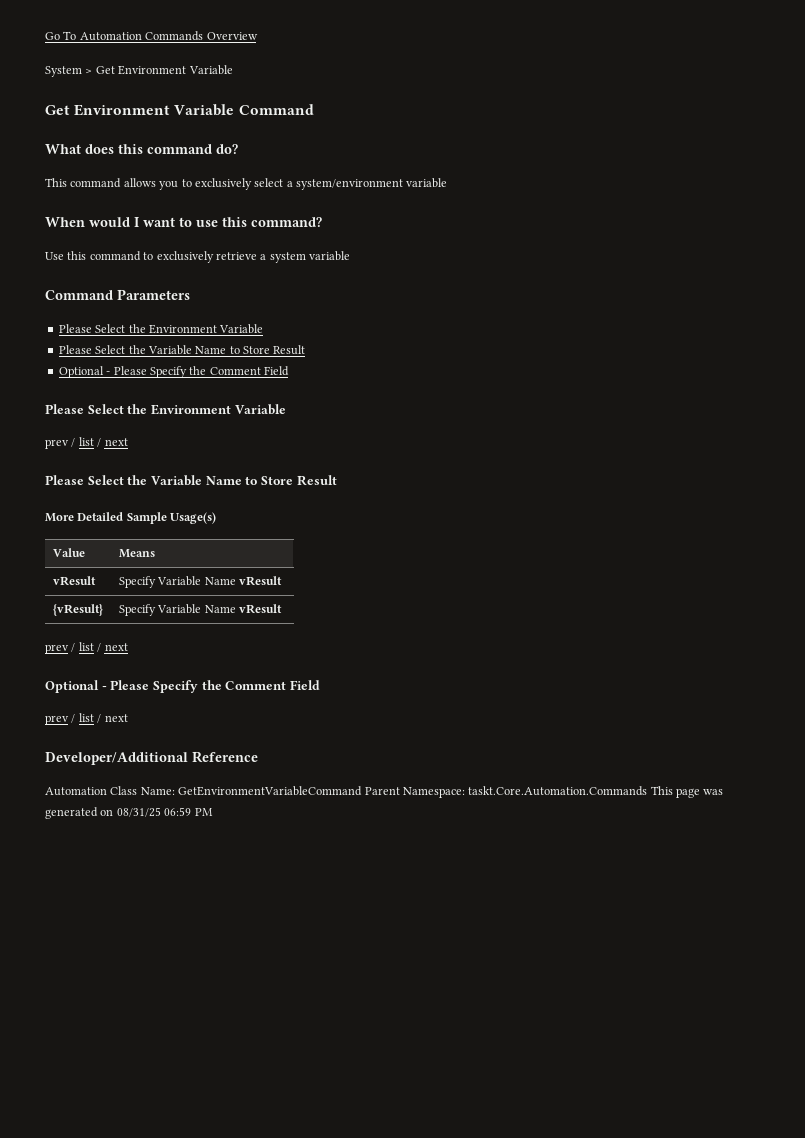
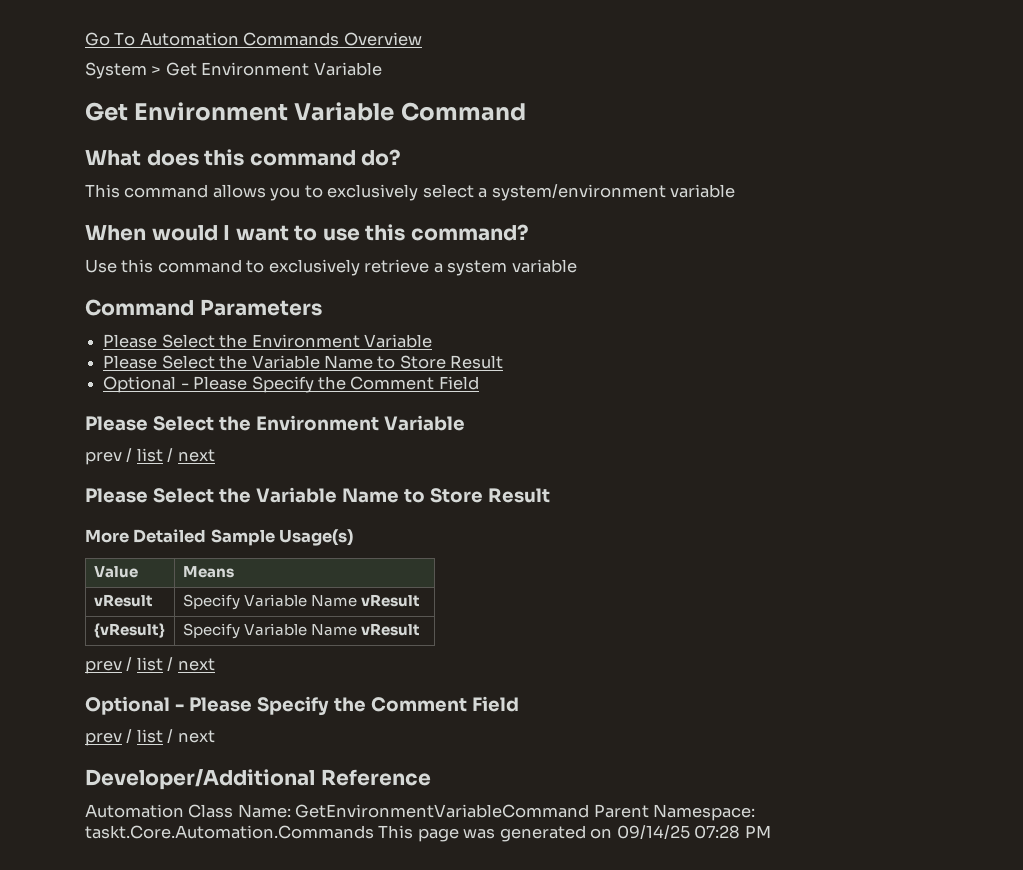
[116,807,192,817] 08/31/25 06:59 -> [616,825,741,839] 09/14/25 07:28

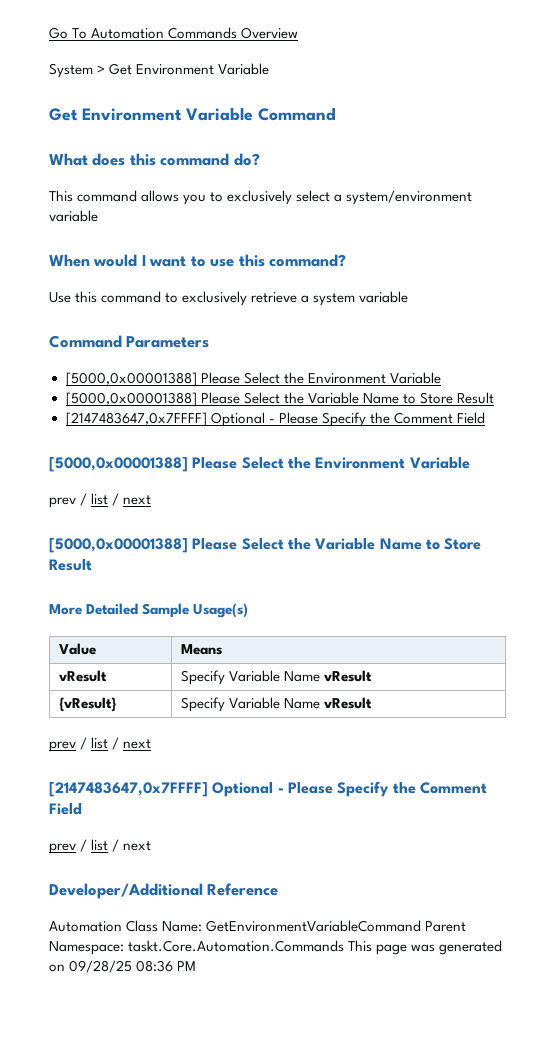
[103,334,432,348] [103,355,504,369] [103,376,479,393] Please Select the Environment Variable // Please Select the Variable Name to Store Result // Optional - Please Specify the Comment Field // -> [65,372,441,387] [65,392,494,407] [65,412,485,427] [49,457,188,472] [5000,0x00001388] Please Select the Environment Variable // [5000,0x00001388] Please Select the Variable Name to Store Result // [2147483647,0x7FFFF] Optional - Please Specify the Comment Field // [5000,0x00001388]
(215, 455) none -> [49,538,188,553] [5000,0x00001388]
(215, 664) none -> [49,782,208,797] [2147483647,0x7FFFF]
[616,825,741,839] 09/14/25 07:28 -> [69,960,174,973] 09/28/25 08:36

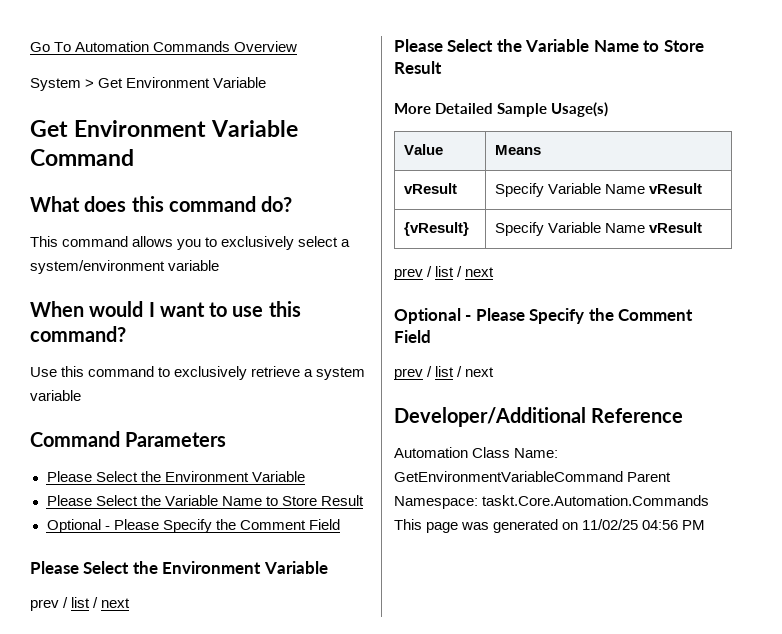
[65,372,441,387] [65,392,494,407] [65,412,485,427] [49,457,188,472] [5000,0x00001388] Please Select the Environment Variable // [5000,0x00001388] Please Select the Variable Name to Store Result // [2147483647,0x7FFFF] Optional - Please Specify the Comment Field // [5000,0x00001388] -> [46,471,305,482] [46,495,364,506] [46,519,340,533] Please Select the Environment Variable // Please Select the Variable Name to Store Result // Optional - Please Specify the Comment Field //
[49,538,188,553] [5000,0x00001388] -> (131, 603) none
[49,782,208,797] [2147483647,0x7FFFF] -> (495, 272) none
[69,960,174,973] 09/28/25 08:36 -> [582,519,679,530] 11/02/25 04:56

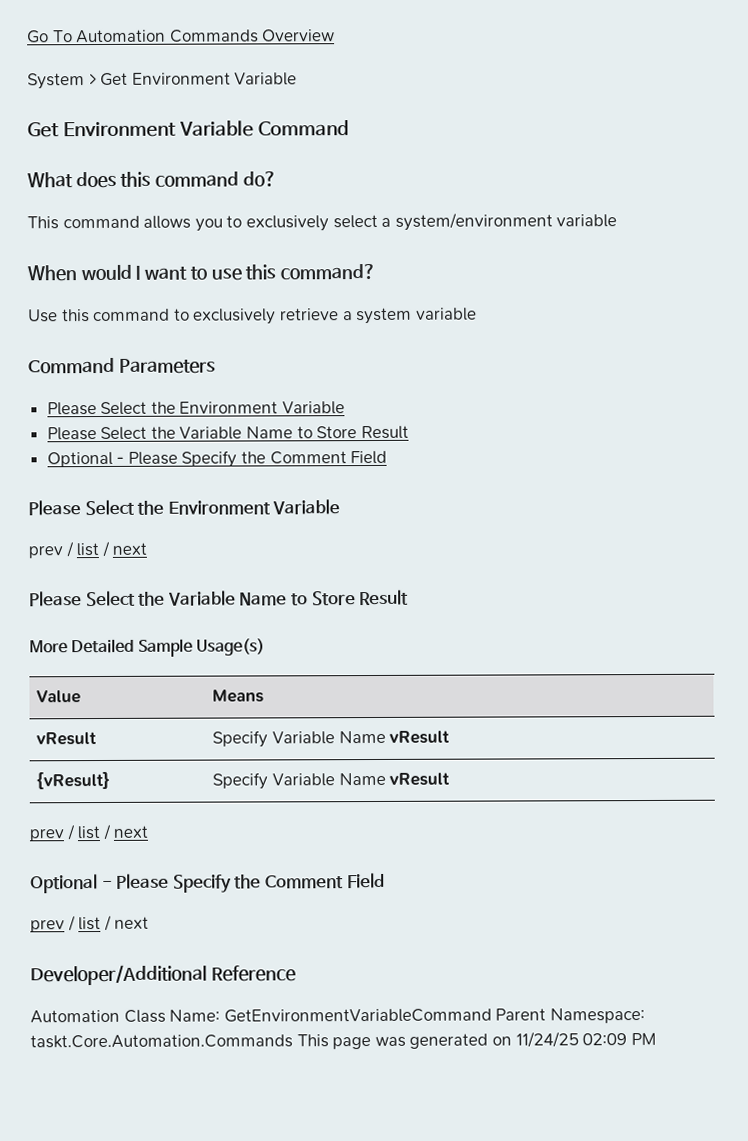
[582,519,679,530] 11/02/25 04:56 -> [515,1031,628,1048] 11/24/25 02:09

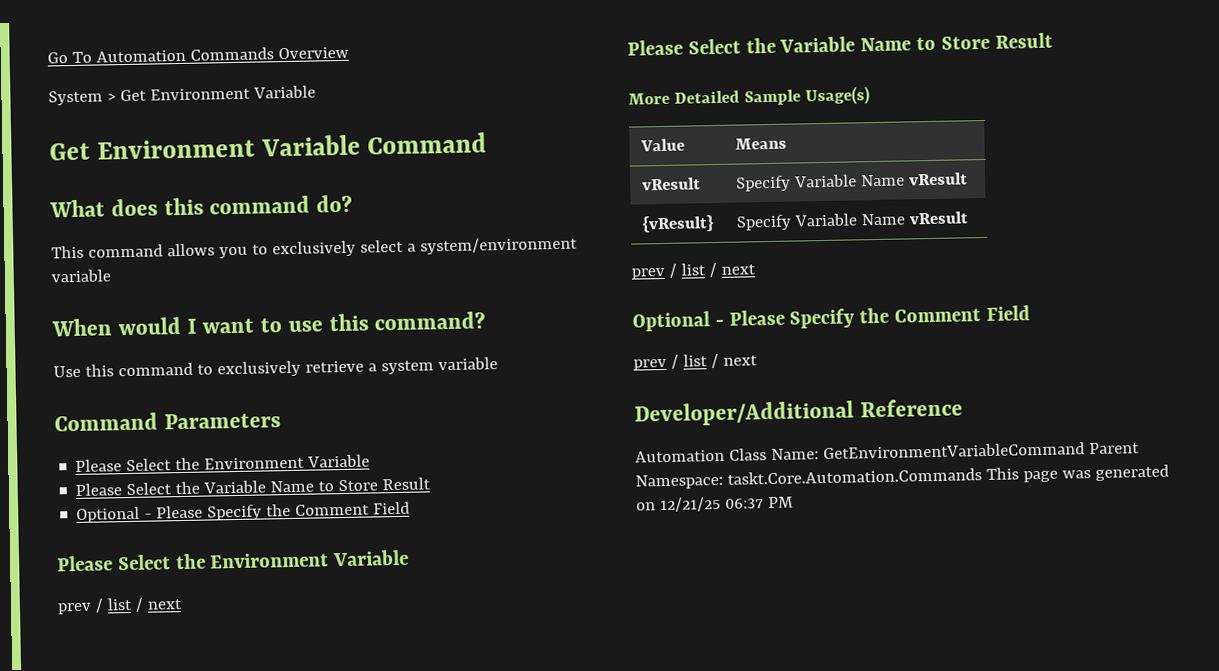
[515,1031,628,1048] 11/24/25 02:09 -> [659,496,764,513] 12/21/25 06:37

